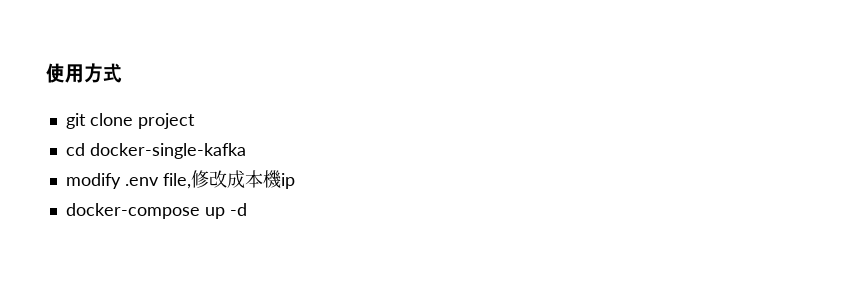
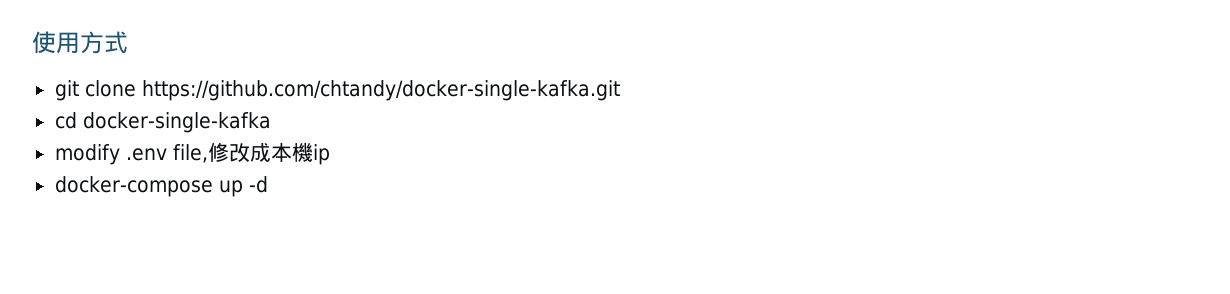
[137,113,195,129] project -> [141,80,620,101] https://github.com/chtandy/docker-single-kafka.git

